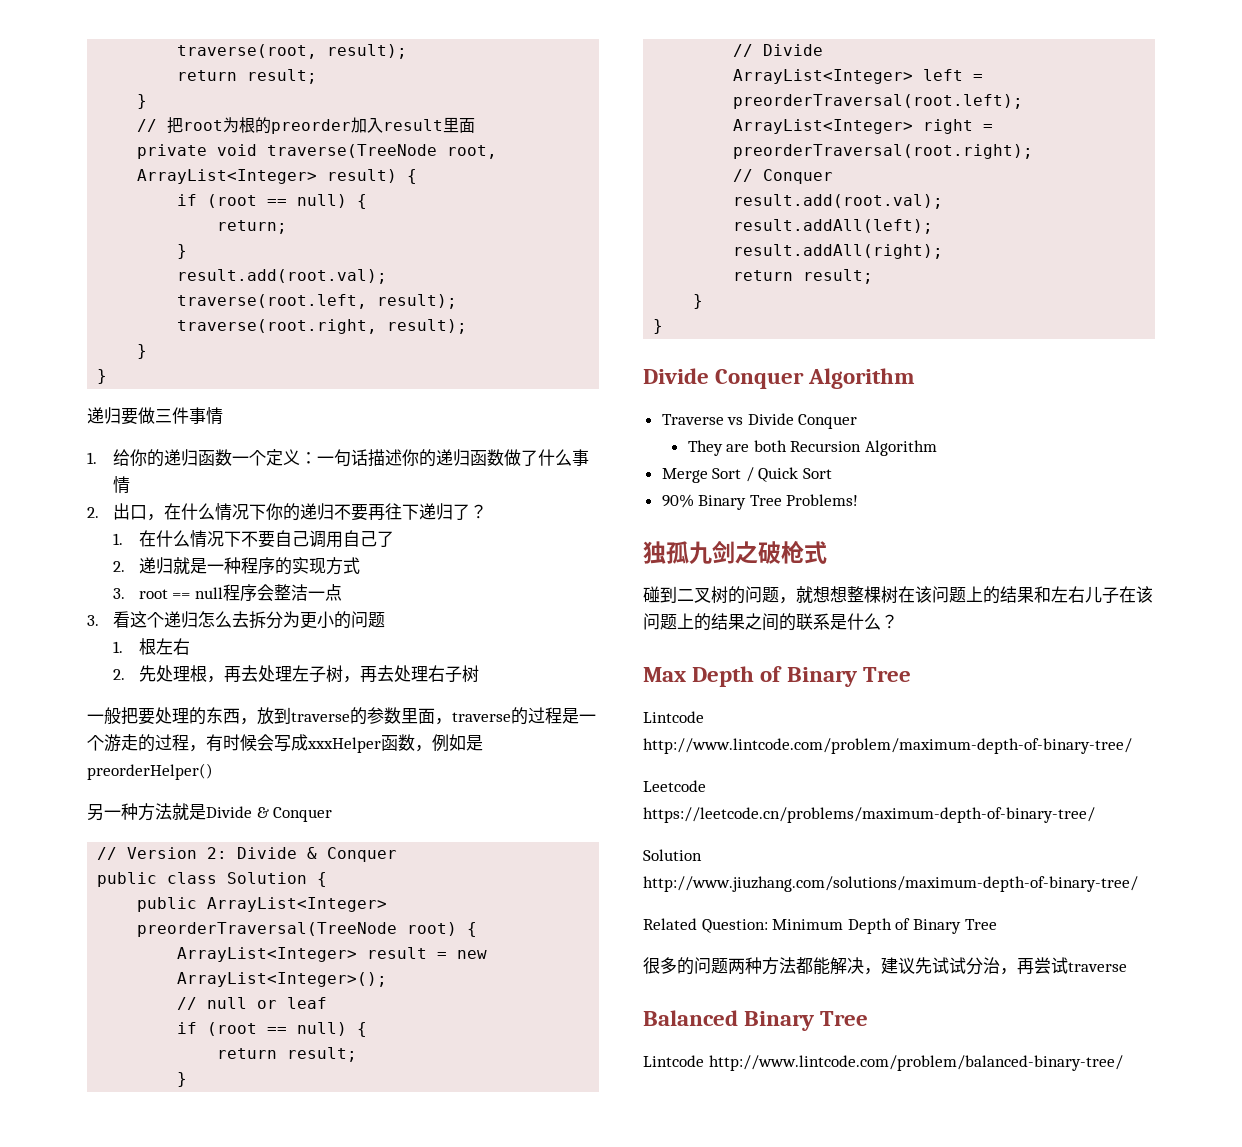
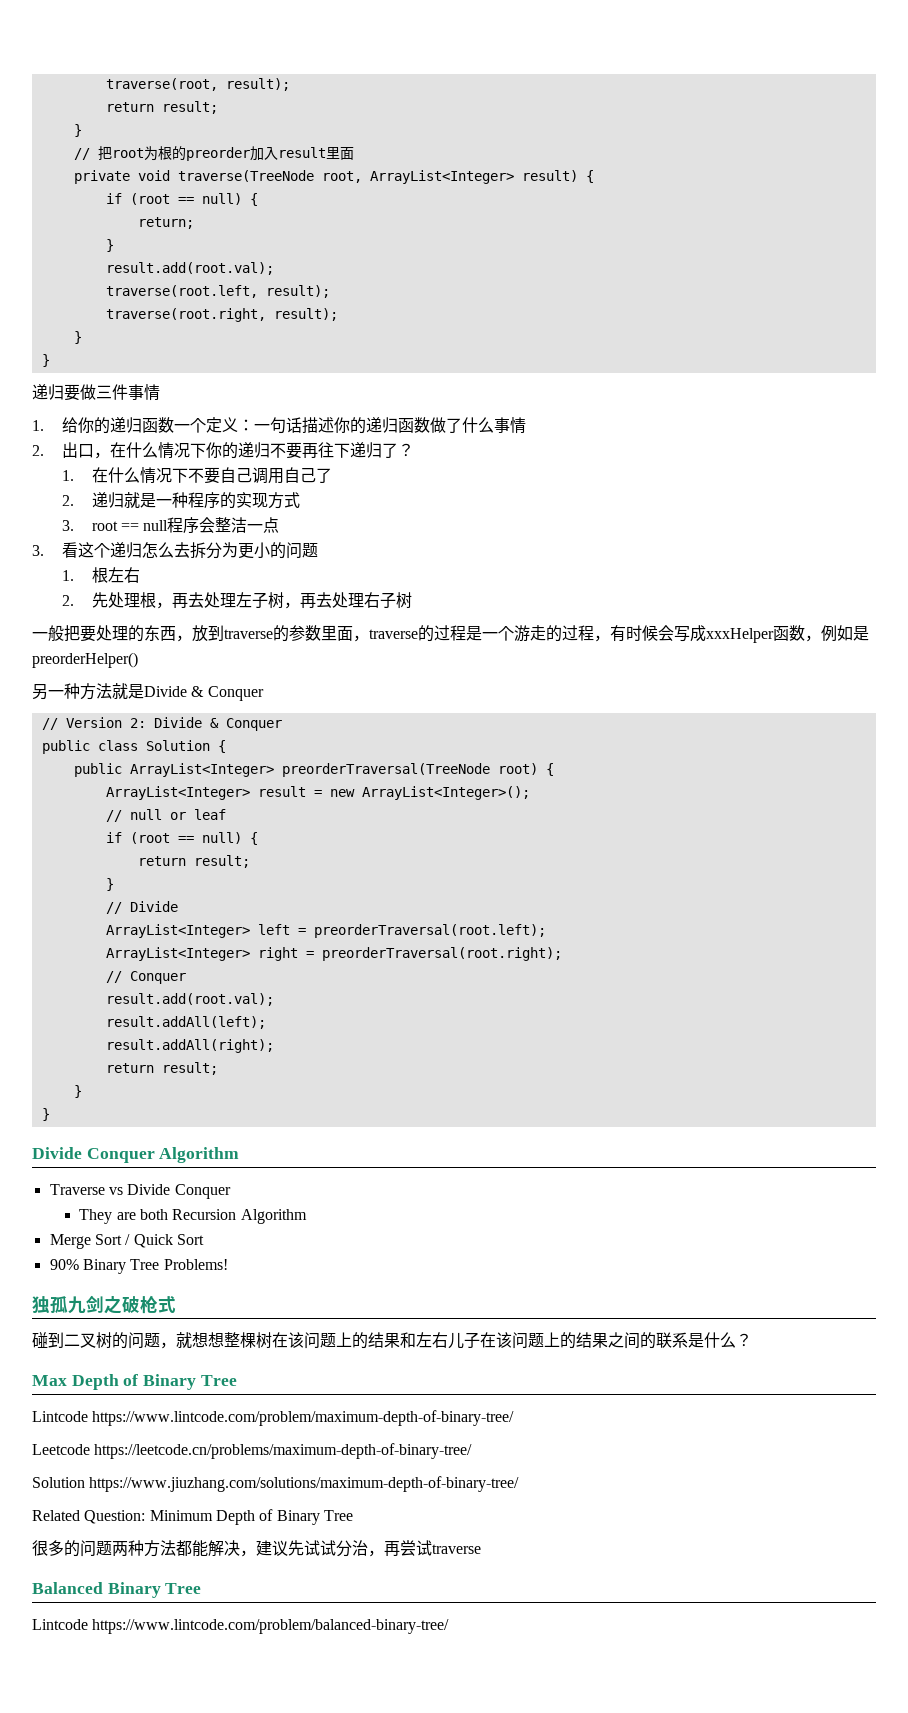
[643,738,1132,754] http://www.lintcode.com/problem/maximum-depth-of-binary-tree/ -> [92,1410,515,1426] https://www.lintcode.com/problem/maximum-depth-of-binary-tree/
[643,876,1138,892] http://www.jiuzhang.com/solutions/maximum-depth-of-binary-tree/ -> [89,1476,520,1492] https://www.jiuzhang.com/solutions/maximum-depth-of-binary-tree/
[708,1055,1123,1071] http://www.lintcode.com/problem/balanced-binary-tree/ -> [92,1619,450,1634] https://www.lintcode.com/problem/balanced-binary-tree/

